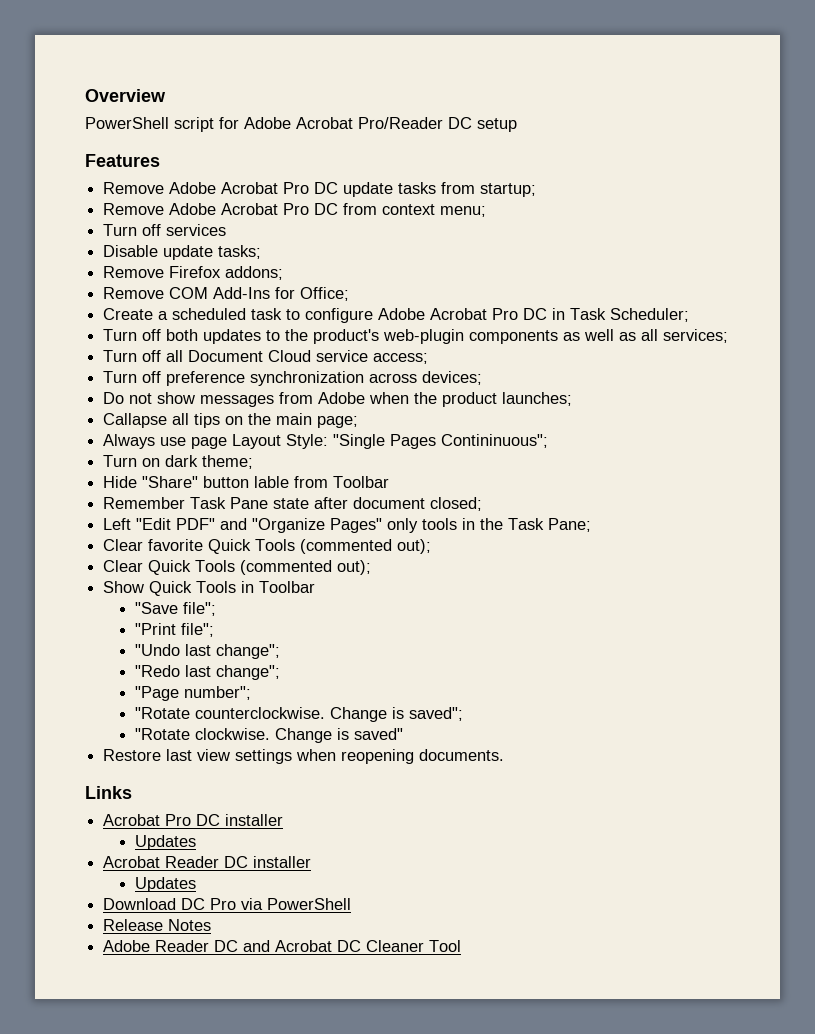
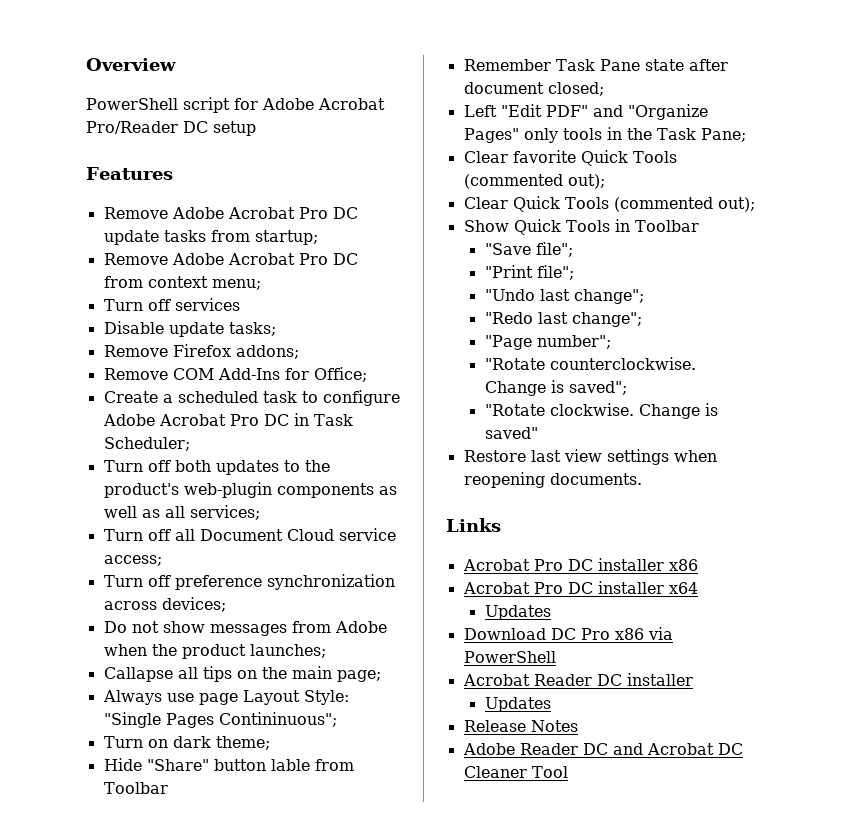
[134,835,196,850] // Updates -> [668,559,698,571] [462,581,698,594] [484,605,551,620] [463,627,673,640] [463,651,556,663] x86 // Acrobat Pro DC installer x64 // Updates // Download DC Pro x86 via PowerShell
[103,898,352,910] // Download DC Pro via PowerShell -> (551, 704) none

